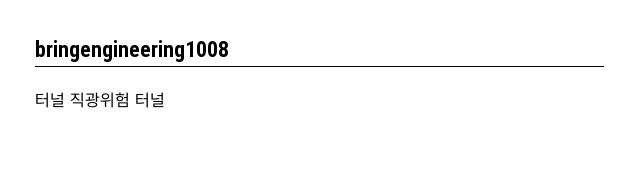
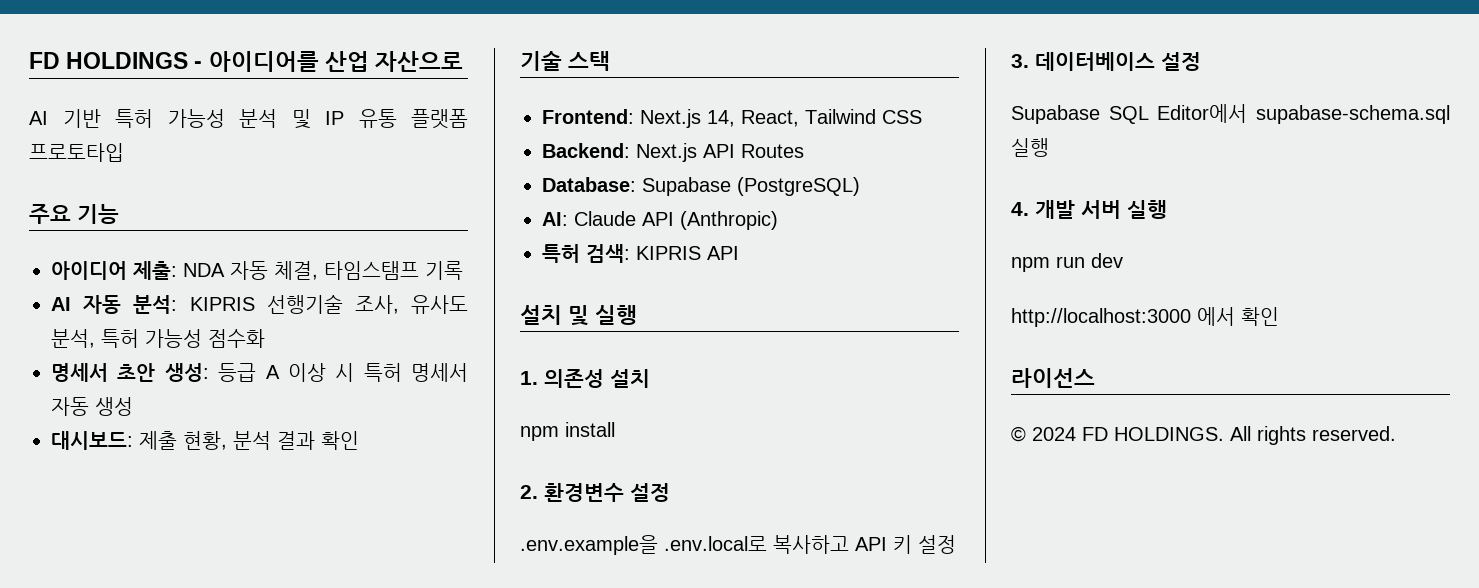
[35,40,229,62] [35,92,165,108] bringengineering1008 // 터널 직광위험 터널 -> [29,51,464,72] [29,109,468,129] [29,143,124,162] [29,204,119,224] [51,261,463,280] [51,294,468,314] [51,329,265,348] [51,363,468,382] [51,397,133,416] [51,431,359,450] [520,51,610,71] [542,109,922,128] [542,143,804,162] [542,177,860,196] [542,211,778,230] [542,244,739,263] [520,305,637,326] [520,369,650,388] [520,422,615,441] [520,483,670,502] [520,535,956,555] [1011,52,1201,71] [1011,104,1450,124] [1011,138,1049,157] [1011,200,1167,219] [1011,253,1123,272] [1011,307,1279,327] [1011,368,1095,388] [1011,426,1396,445] FD HOLDINGS - 아이디어를 산업 자산으로 // AI 기반 특허 가능성 분석 및 IP 유통 플랫폼 프로토타입 // 주요 기능 // 아이디어 제출: NDA 자동 체결, 타임스탬프 기록 // AI 자동 분석: KIPRIS 선행기술 조사, 유사도 분석, 특허 가능성 점수화 // 명세서 초안 생성: 등급 A 이상 시 특허 명세서 자동 생성 // 대시보드: 제출 현황, 분석 결과 확인 // 기술 스택 // Frontend: Next.js 14, React, Tailwind CSS // Backend: Next.js API Routes // Database: Supabase (PostgreSQL) // AI: Claude API (Anthropic) // 특허 검색: KIPRIS API // 설치 및 실행 // 1. 의존성 설치 // npm install // 2. 환경변수 설정 // .env.example을 .env.local로 복사하고 API 키 설정 // 3. 데이터베이스 설정 // Supabase SQL Editor에서 supabase-schema.sql 실행 // 4. 개발 서버 실행 // npm run dev // http://localhost:3000 에서 확인 // 라이선스 // © 2024 FD HOLDINGS. All rights reserved.

